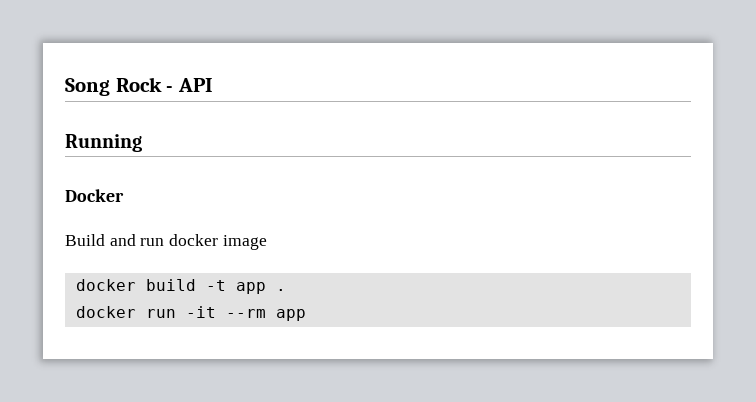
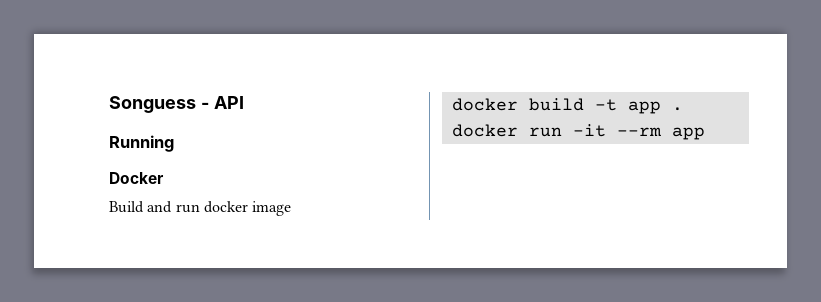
[65,77,162,96] Song Rock -> [109,96,196,113] Songuess

